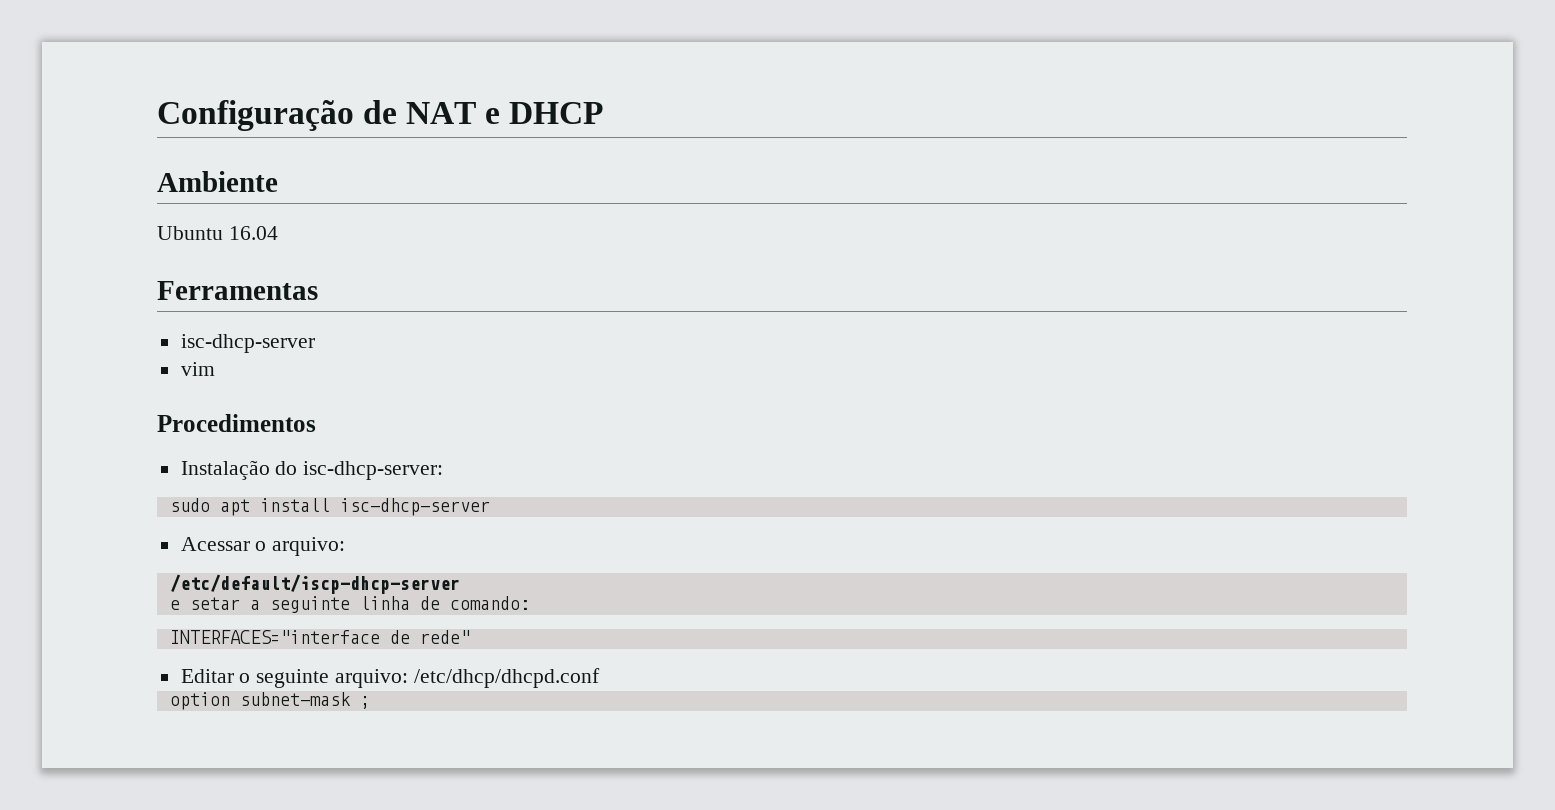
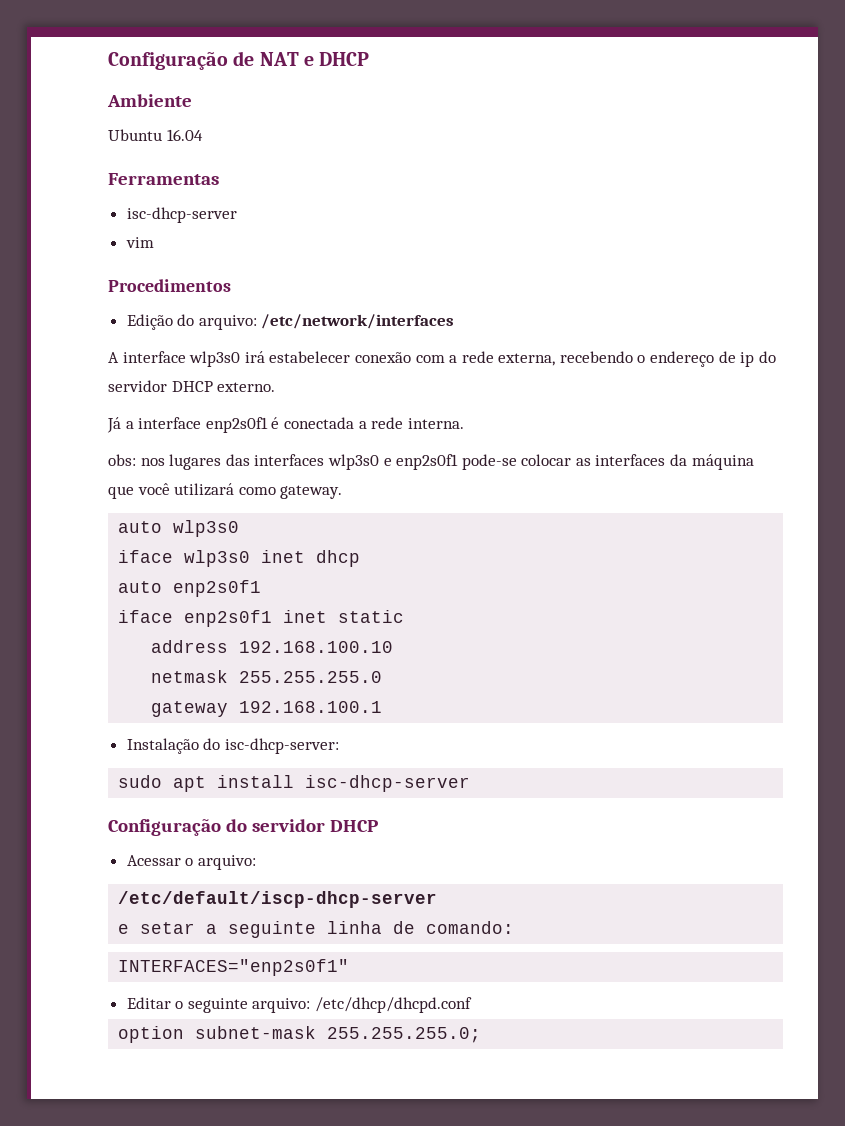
(316, 423) none -> [126,314,455,330] [108,351,776,367] [108,380,276,392] [107,417,464,433] [108,454,754,470] [108,483,343,499] [118,520,240,537] [118,550,361,567] [118,580,262,597] [118,610,405,627] [151,640,394,653] [151,670,383,683] [151,701,383,717] // Edição do arquivo: /etc/network/interfaces // A interface wlp3s0 irá estabelecer conexão com a rede externa, recebendo o endereço de ip do servidor DHCP externo. // Já a interface enp2s0f1 é conectada a rede interna. // obs: nos lugares das interfaces wlp3s0 e enp2s0f1 pode-se colocar as interfaces da máquina que você utilizará como gateway. // auto wlp3s0 // iface wlp3s0 inet dhcp // auto enp2s0f1 // iface enp2s0f1 inet static // address 192.168.100.10 // netmask 255.255.255.0 // gateway 192.168.100.1
(490, 507) none -> [108,819,378,836] // Configuração do servidor DHCP
[169,630,470,644] INTERFACES="interface de rede" -> [118,959,350,976] INTERFACES="enp2s0f1"
[359,696,370,709] ; -> [327,1027,482,1043] 255.255.255.0;

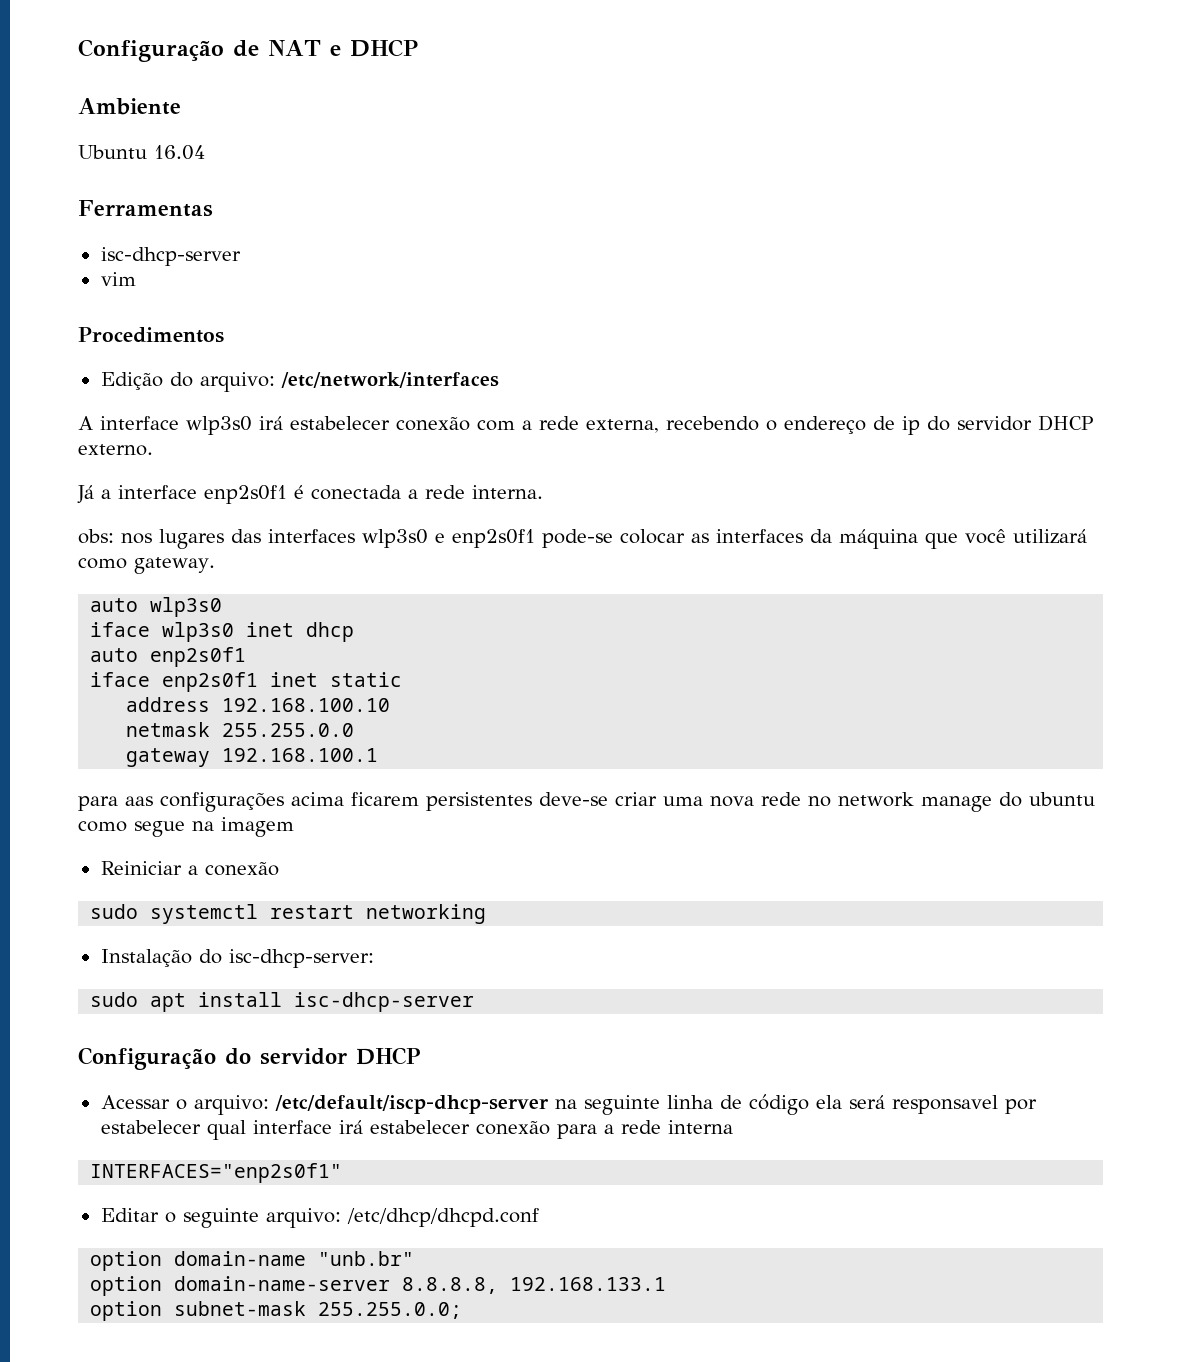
[239,671,383,683] 255.255.255.0 -> [222,723,355,737] 255.255.0.0
(383, 707) none -> [78,792,1095,812] [78,817,294,837] [100,861,279,876] [90,904,487,924] // para aas configurações acima ficarem persistentes deve-se criar uma nova rede no network manage do ubuntu como segue na imagem // Reiniciar a conexão // sudo systemctl restart networking
(256, 862) // -> (269, 1105) none
[118,921,515,938] // e setar a seguinte linha de comando: -> [554,1094,1037,1115] [100,1120,733,1140] na seguinte linha de código ela será responsavel por estabelecer qual interface irá estabelecer conexão para a rede interna
(473, 1005) none -> [90,1251,415,1271] [90,1276,667,1296] // option domain-name "unb.br" // option domain-name-server 8.8.8.8, 192.168.133.1
[327,1027,482,1043] 255.255.255.0; -> [318,1302,463,1319] 255.255.0.0;

